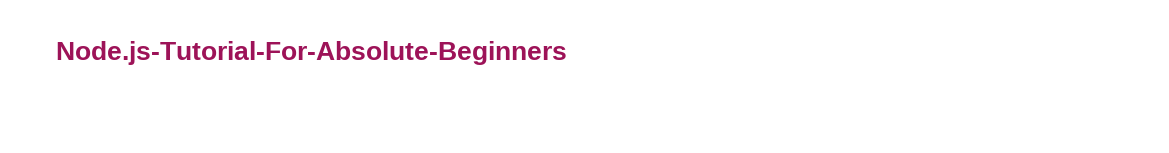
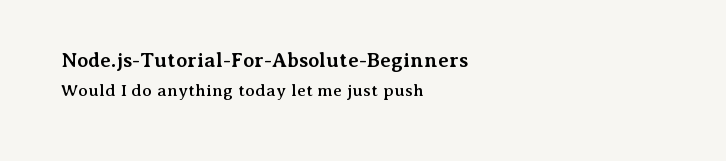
(567, 53) none -> [61,84,424,100] // Would I do anything today let me just push

